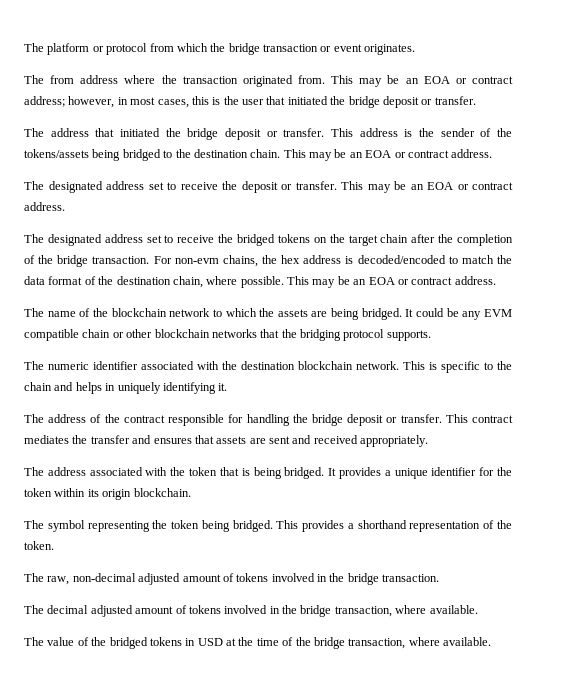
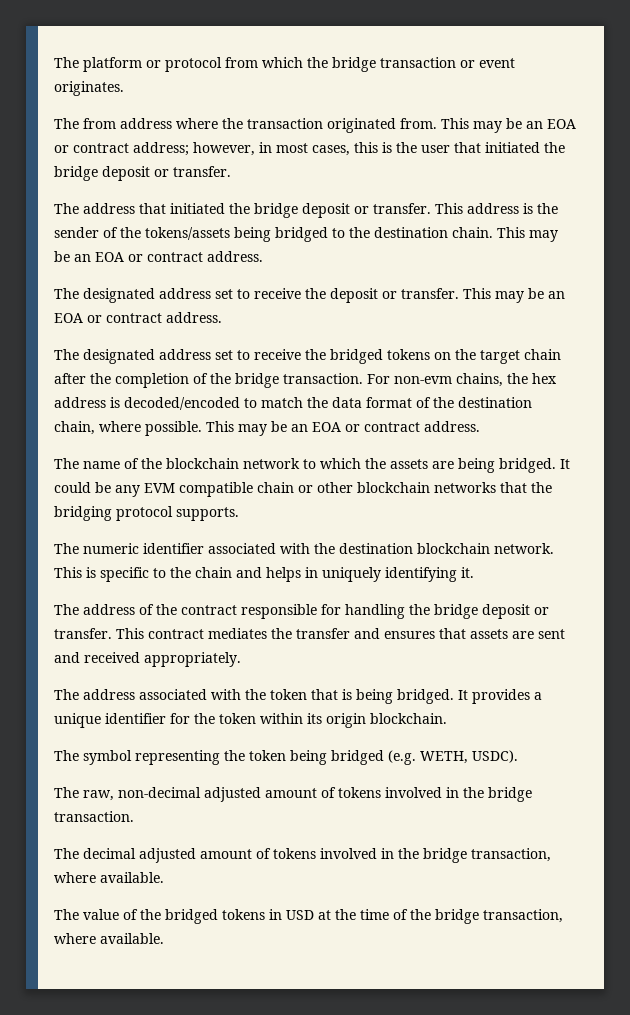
[232,520,512,532] [24,541,54,550] bridged. This provides a shorthand representation of the token. -> [331,750,518,765] bridged (e.g. WETH, USDC).

